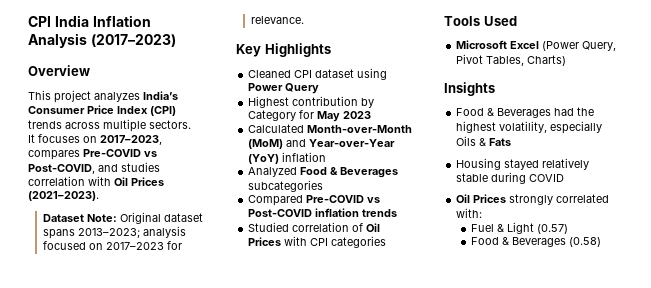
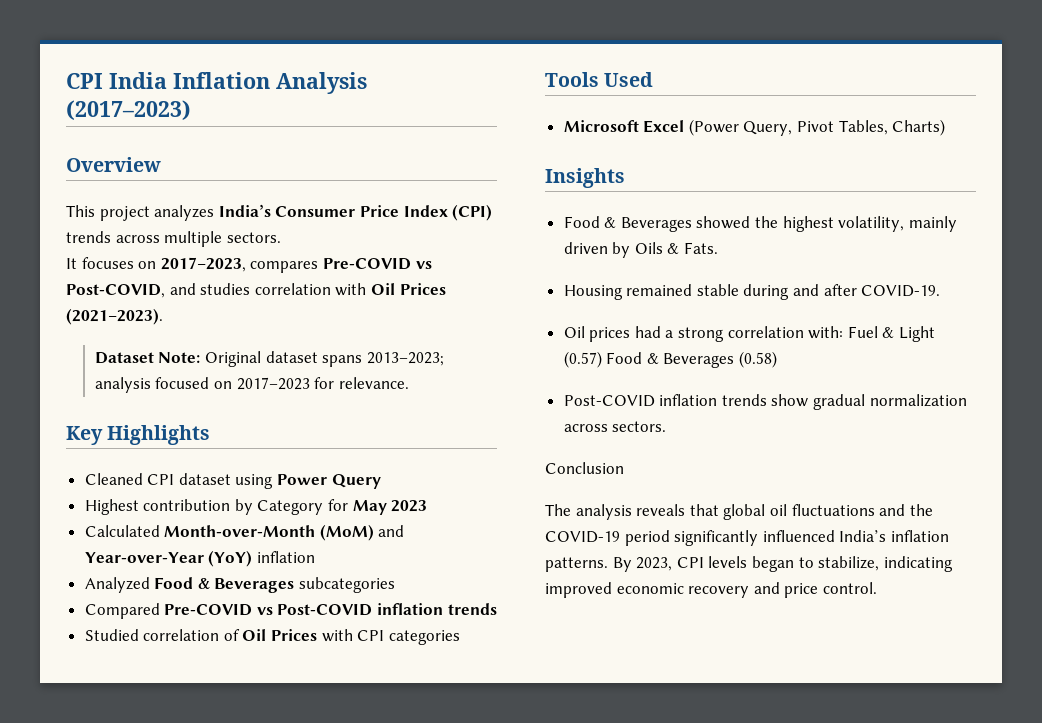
[554,108,575,116] had -> [696,216,751,229] showed
[550,121,603,134] especially -> [908,216,957,232] [563,242,631,258] mainly driven by
[489,138,512,146] Fats -> [684,242,719,254] Fats.
[504,158,590,170] [456,172,565,184] [456,194,610,205] stayed relatively stable during COVID // Oil Prices strongly correlated -> [626,284,941,300] [563,326,804,342] remained stable during and after COVID-19. // Oil prices had a strong correlation
(483, 213) // -> (844, 332) none
(568, 229) // -> (602, 359) none
(601, 242) none -> [563,394,967,410] [563,421,667,432] [545,462,624,474] [545,504,933,520] [545,530,949,546] [545,556,953,572] [545,582,877,598] // Post-COVID inflation trends show gradual normalization across sectors. // Conclusion // The analysis reveals that global oil fluctuations and the COVID-19 period significantly influenced India’s inflation patterns. By 2023, CPI levels began to stabilize, indicating improved economic recovery and price control.

